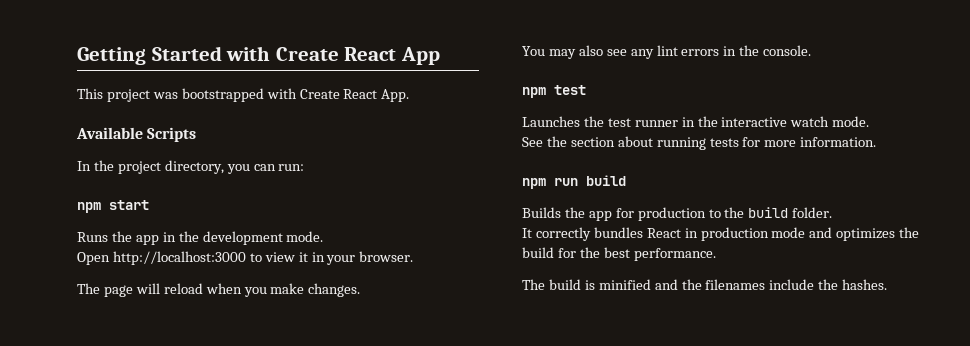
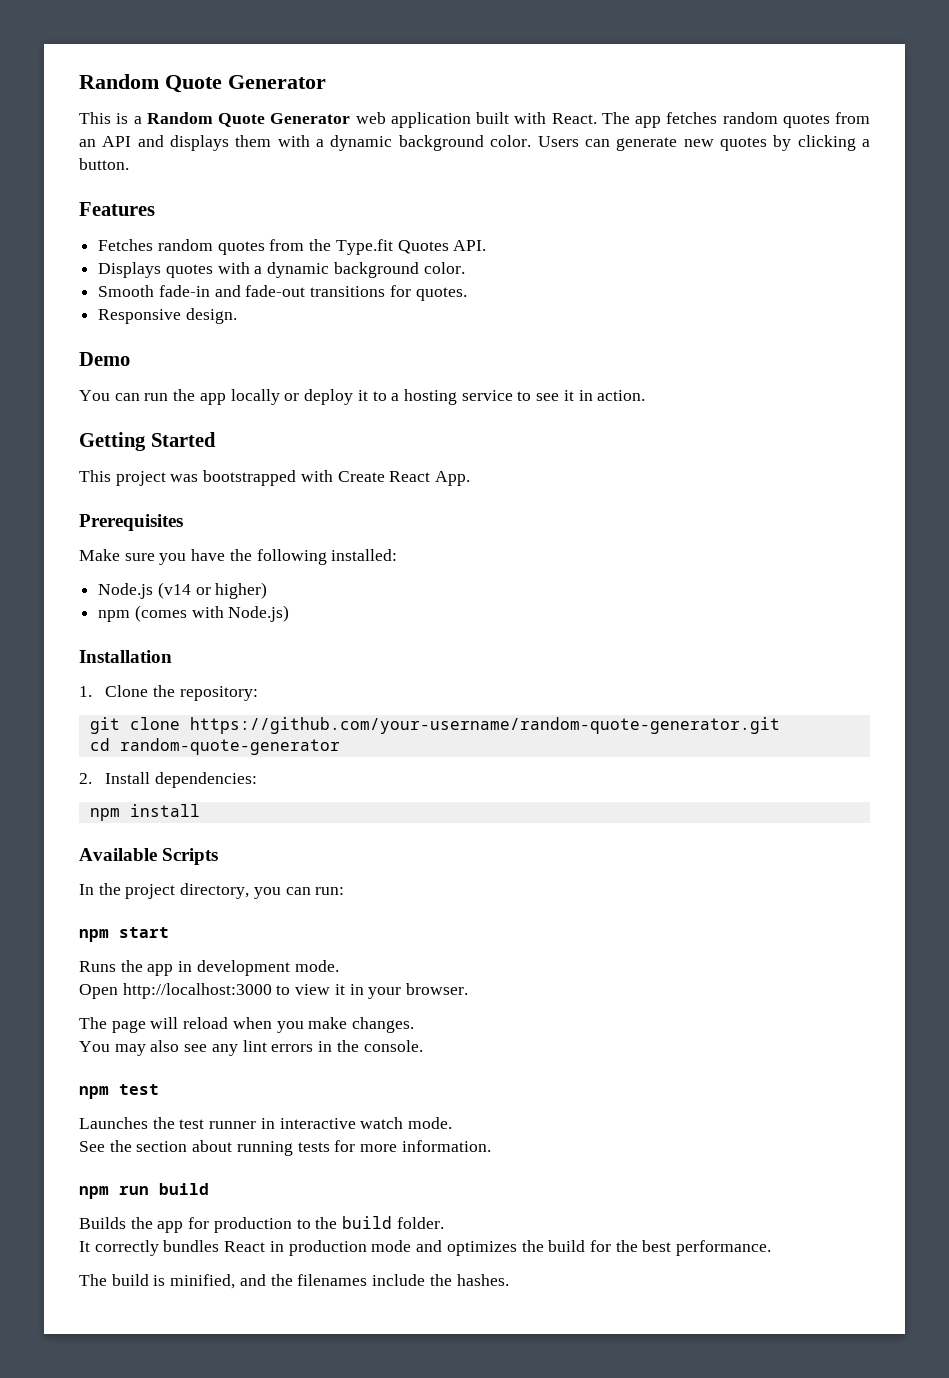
[77,46,440,65] Getting Started with Create React App -> [79,74,326,93] [79,112,870,128] [79,135,871,151] [79,158,129,170] [79,202,155,216] [98,239,487,255] [98,262,465,278] [98,285,467,301] [98,308,237,324] [79,352,130,366] [79,389,646,405] [79,432,216,451] Random Quote Generator // This is a Random Quote Generator web application built with React. The app fetches random quotes from an API and displays them with a dynamic background color. Users can generate new quotes by clicking a button. // Features // Fetches random quotes from the Type.fit Quotes API. // Displays quotes with a dynamic background color. // Smooth fade-in and fade-out transitions for quotes. // Responsive design. // Demo // You can run the app locally or deploy it to a hosting service to see it in action. // Getting Started
(410, 95) none -> [79,514,183,531] [79,549,398,565] [98,582,268,599] [98,605,290,622] [79,650,172,663] [79,685,258,701] [89,717,780,734] [89,738,340,755] [79,772,257,788] [89,804,200,821] // Prerequisites // Make sure you have the following installed: // Node.js (v14 or higher) // npm (comes with Node.js) // Installation // 1. Clone the repository: // git clone https://github.com/your-username/random-quote-generator.git // cd random-quote-generator // 2. Install dependencies: // npm install
[178,231,199,242] the -> (193, 966) none
[697,116,718,127] the -> (275, 1123) none
[598,279,651,290] minified -> [170,1274,236,1289] minified,

